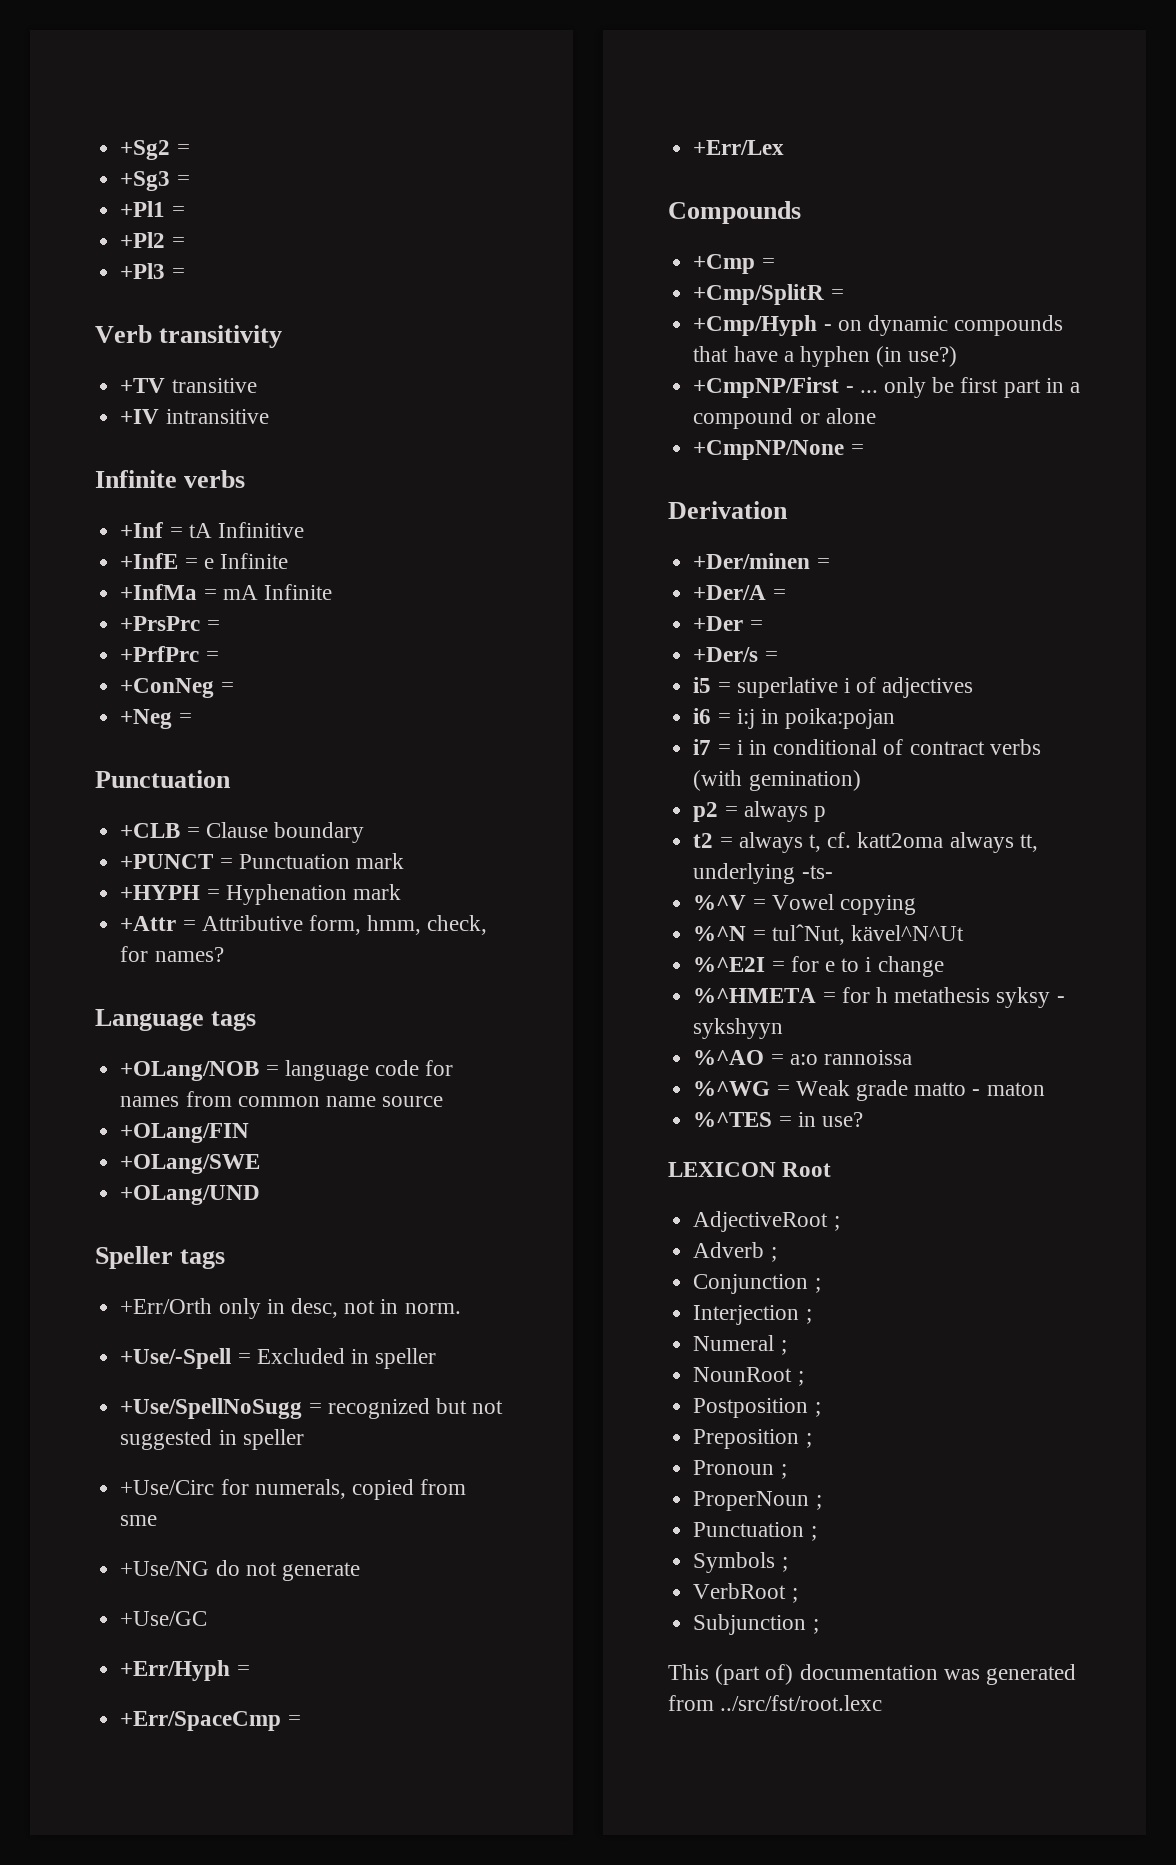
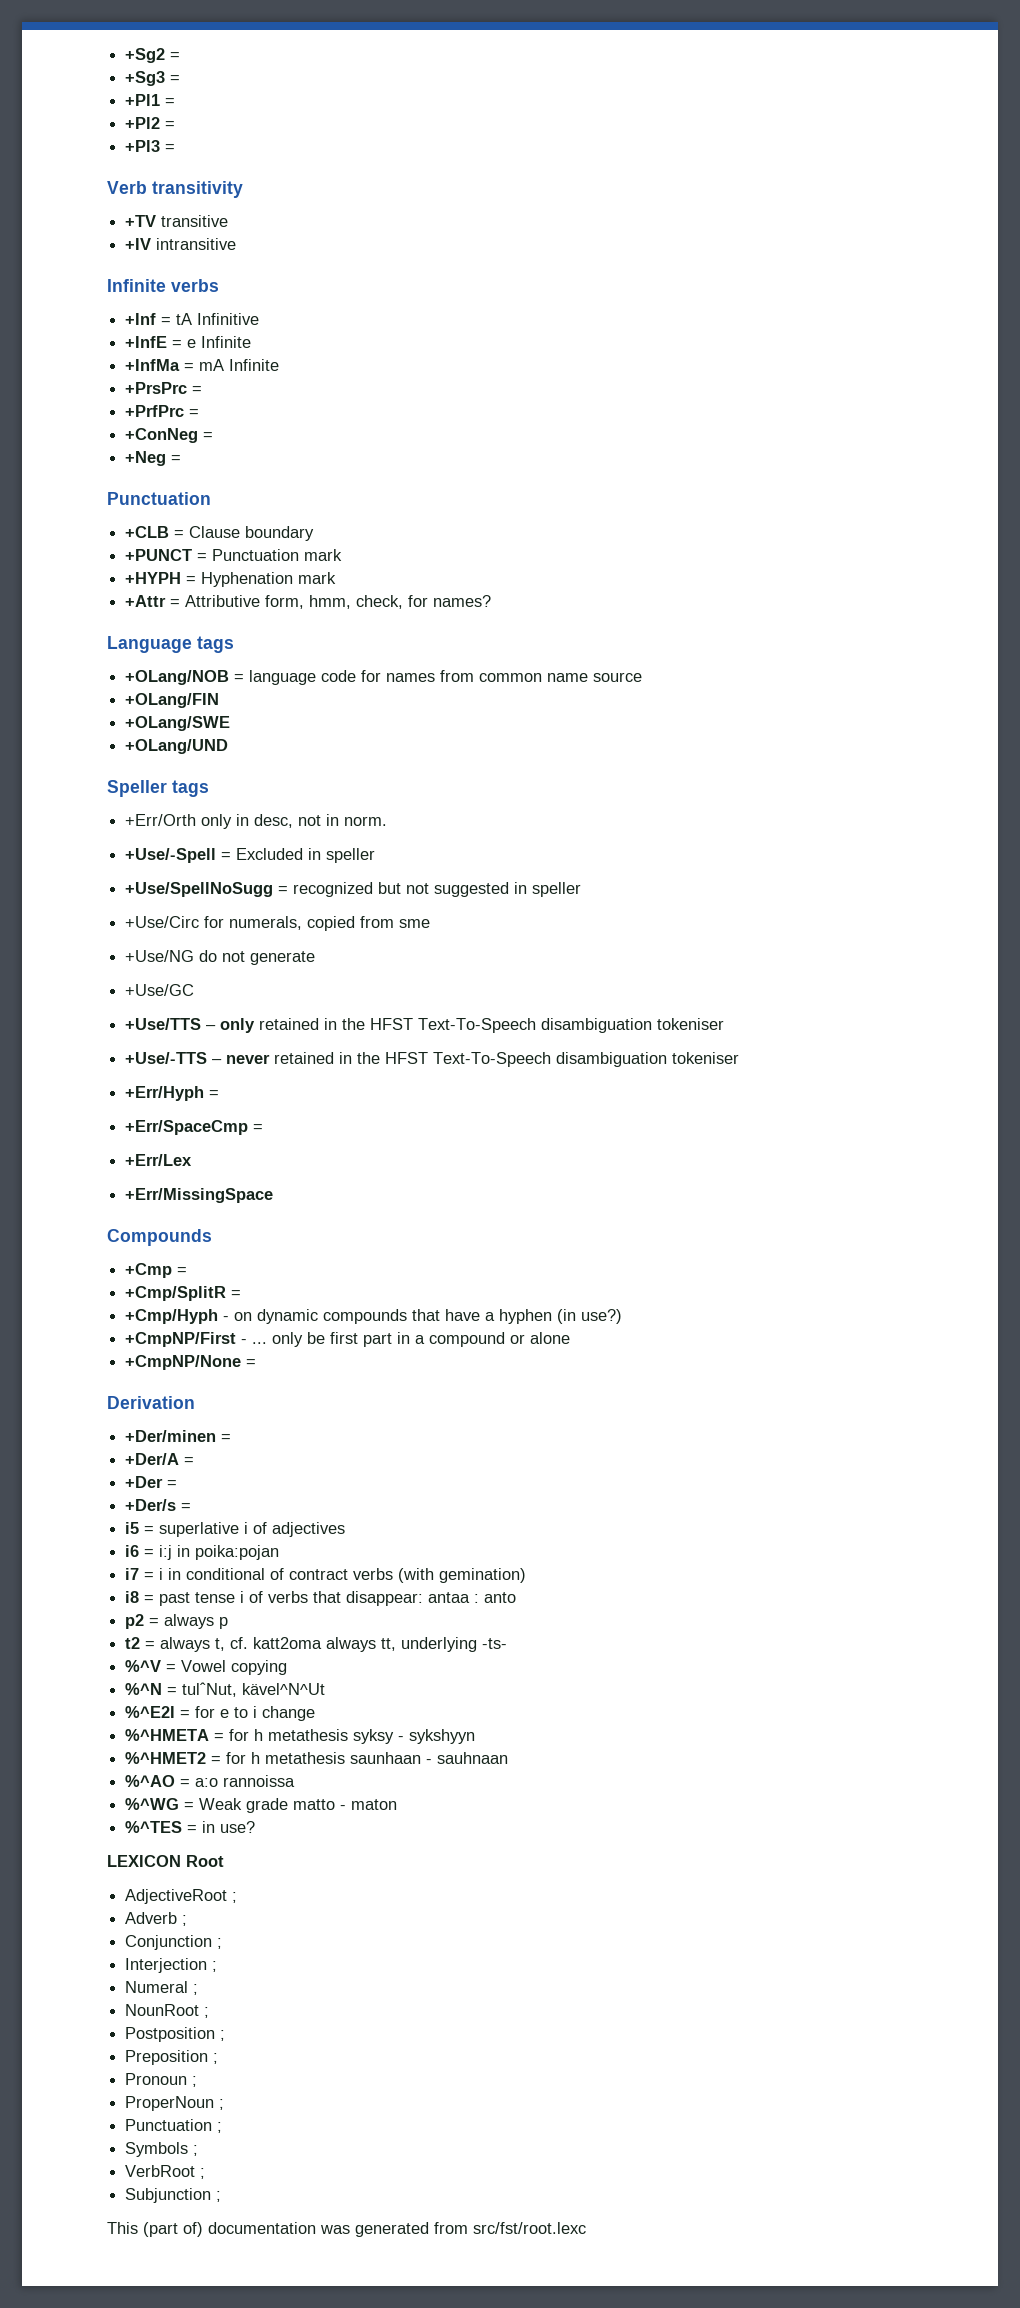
(208, 1618) none -> [125,1018,725,1033] [125,1052,740,1067] // +Use/TTS – only retained in the HFST Text-To-Speech disambiguation tokeniser // +Use/-TTS – never retained in the HFST Text-To-Speech disambiguation tokeniser
(785, 147) none -> [125,1188,274,1203] // +Err/MissingSpace
(861, 780) none -> [125,1591,517,1606] // i8 = past tense i of verbs that disappear: antaa : anto
(784, 1028) none -> [125,1752,509,1764] // %^HMET2 = for h metathesis saunhaan - sauhnaan
[720,1695,883,1711] ../src/fst/root.lexc -> [473,2222,586,2234] src/fst/root.lexc

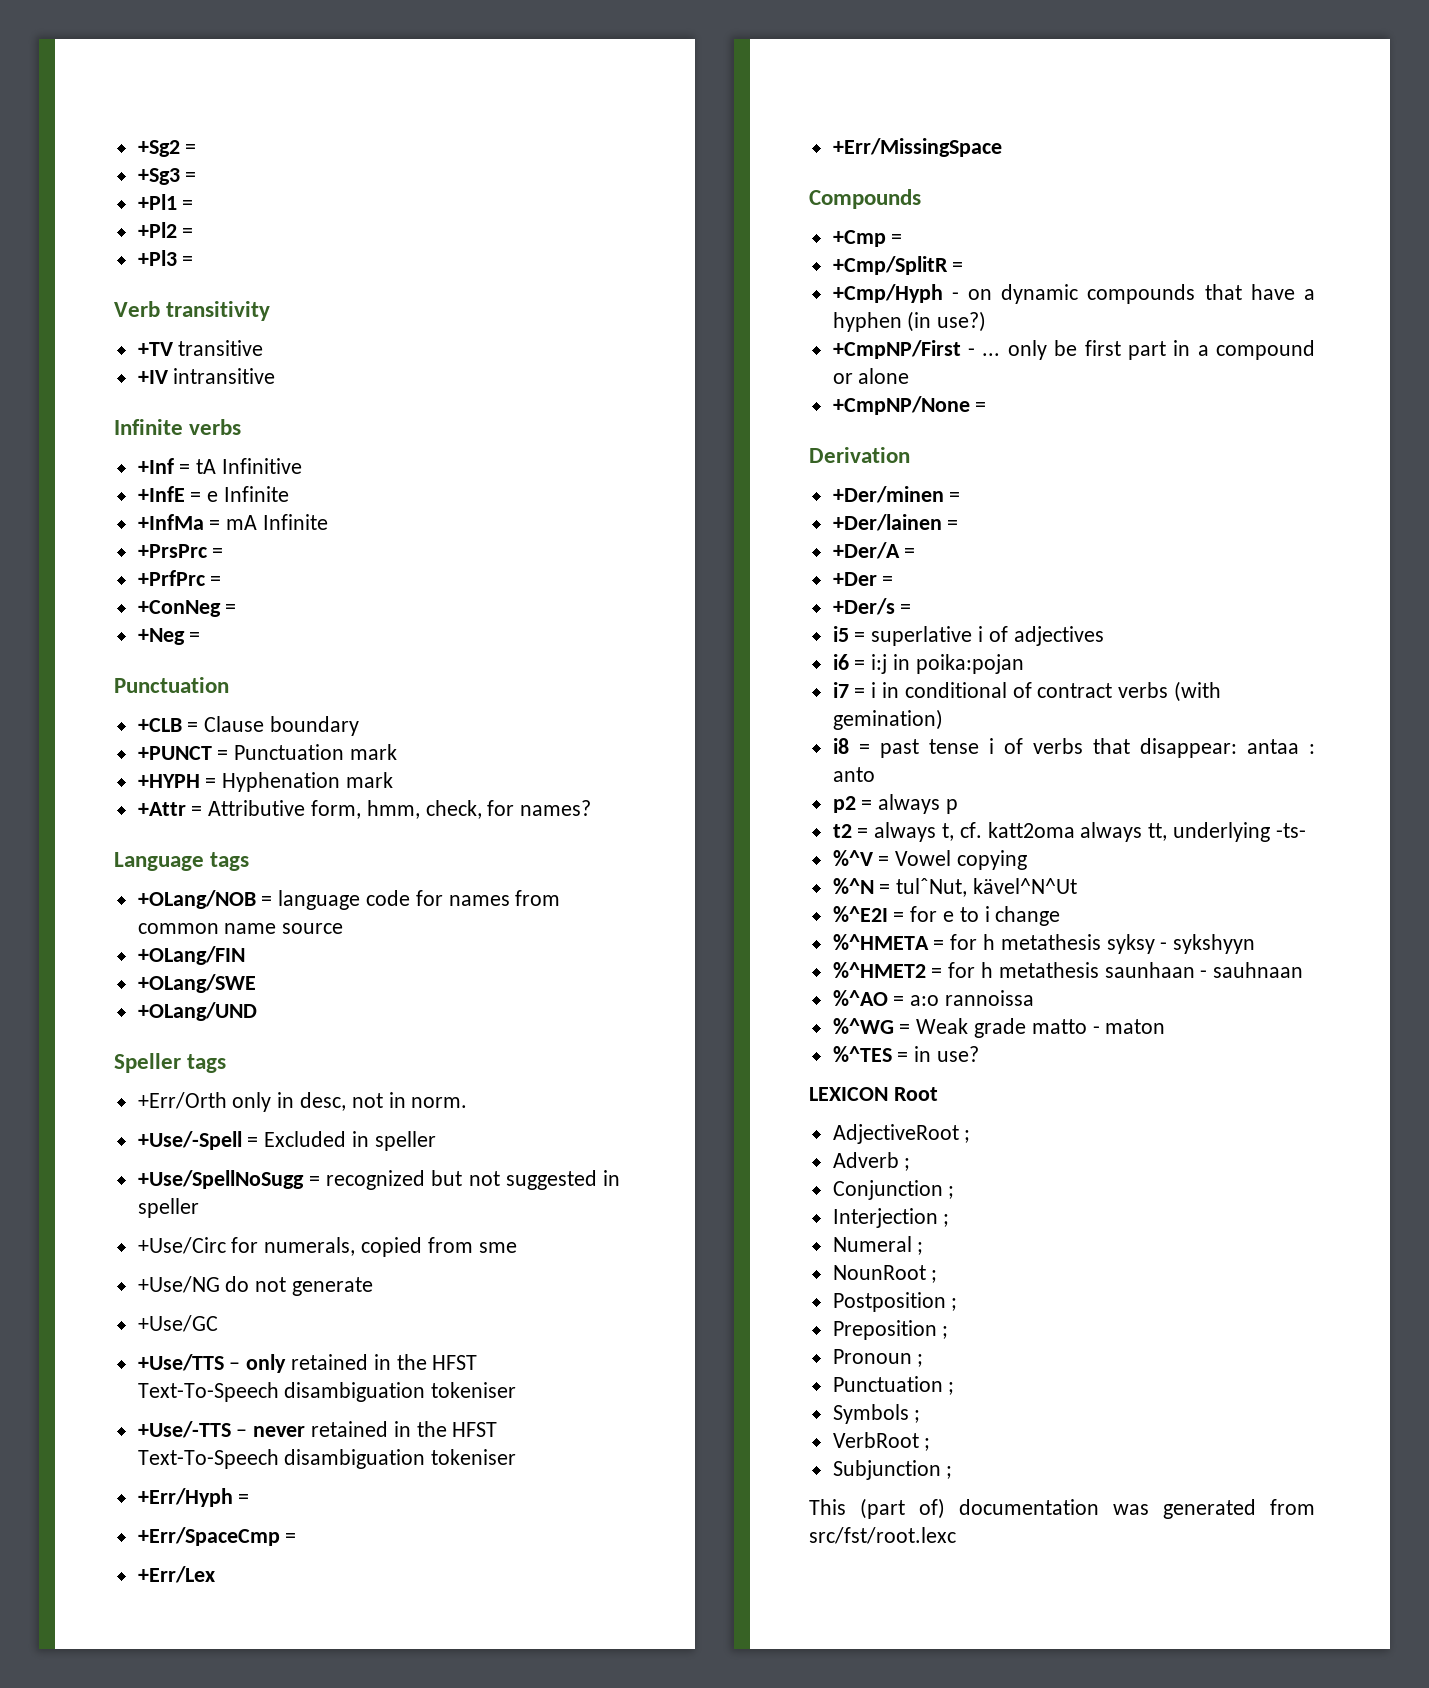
(232, 1438) none -> [832,514,959,531] // +Der/lainen =
[125,2096,225,2111] // ProperNoun ; -> (924, 1360) none

